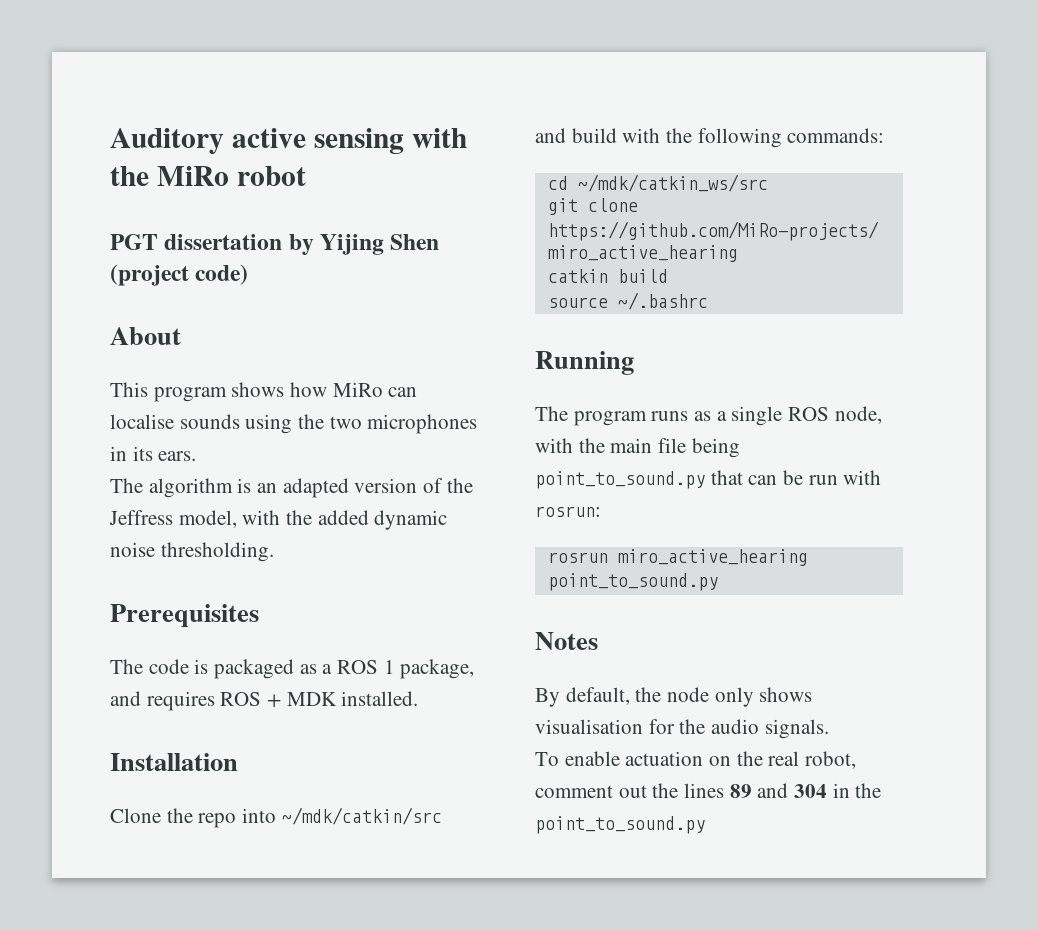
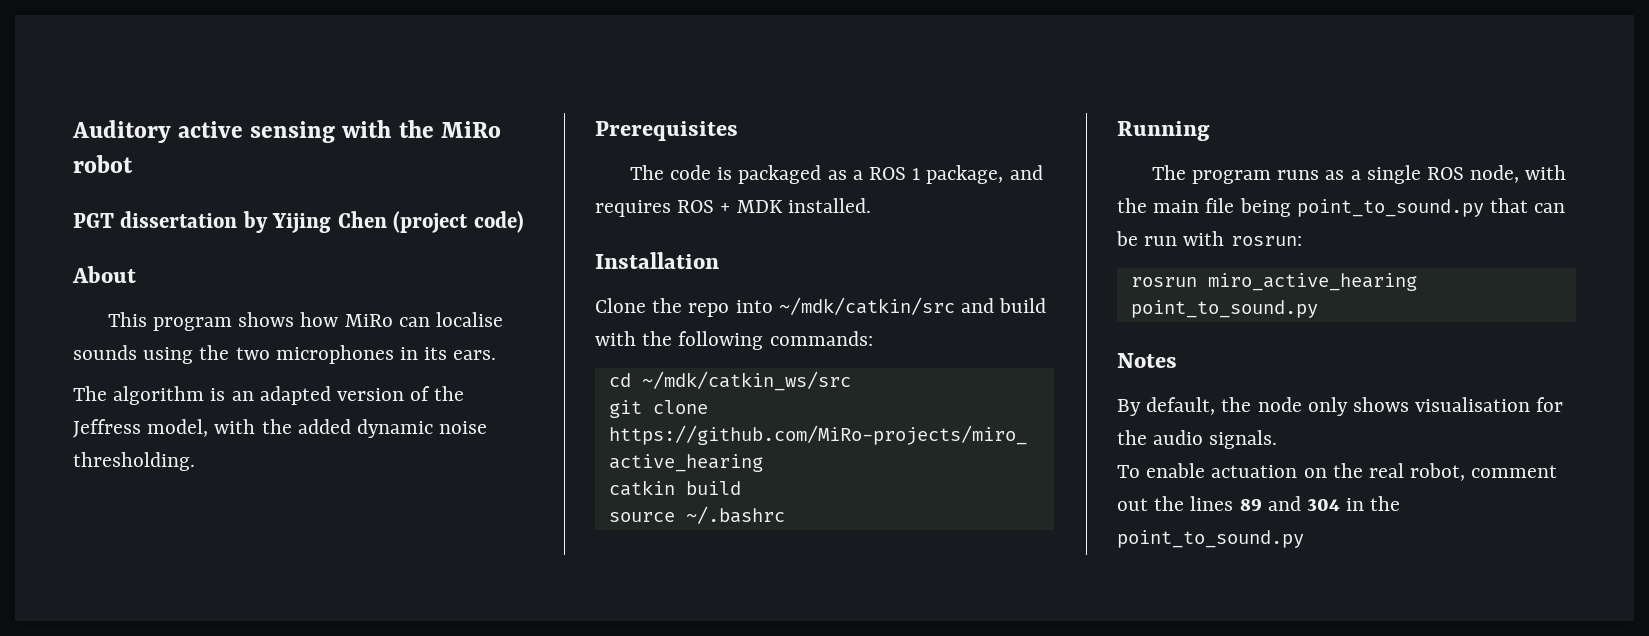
[390,234,440,250] Shen -> [337,211,387,228] Chen

